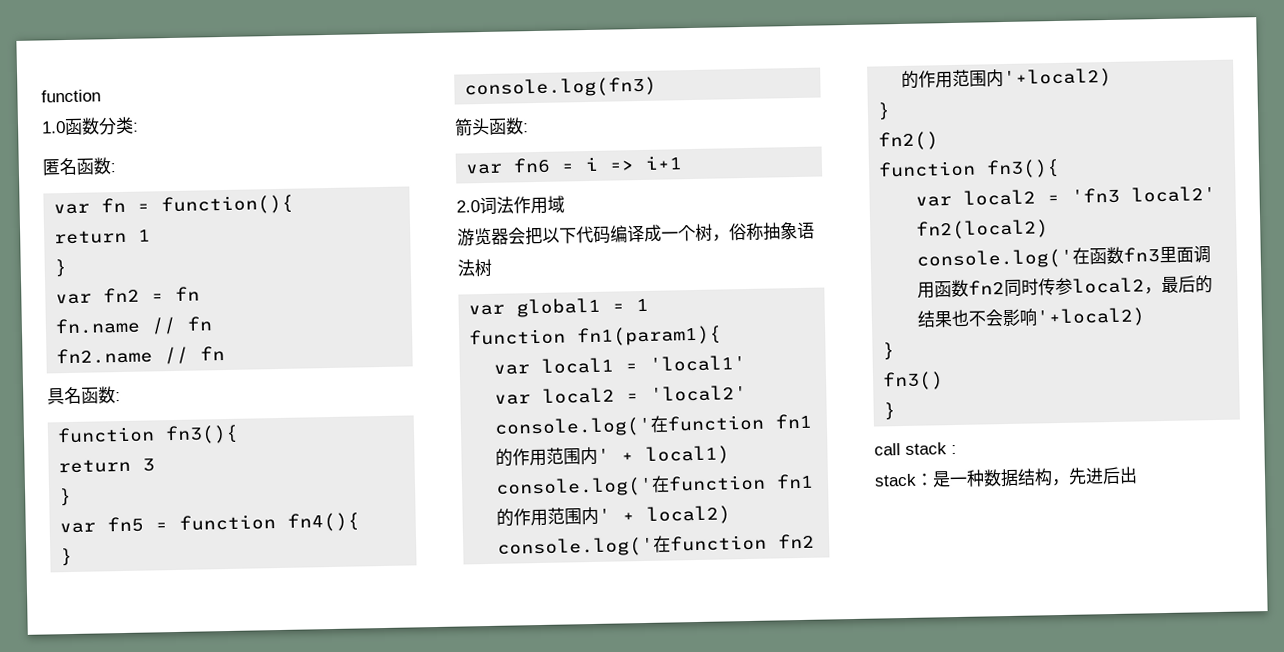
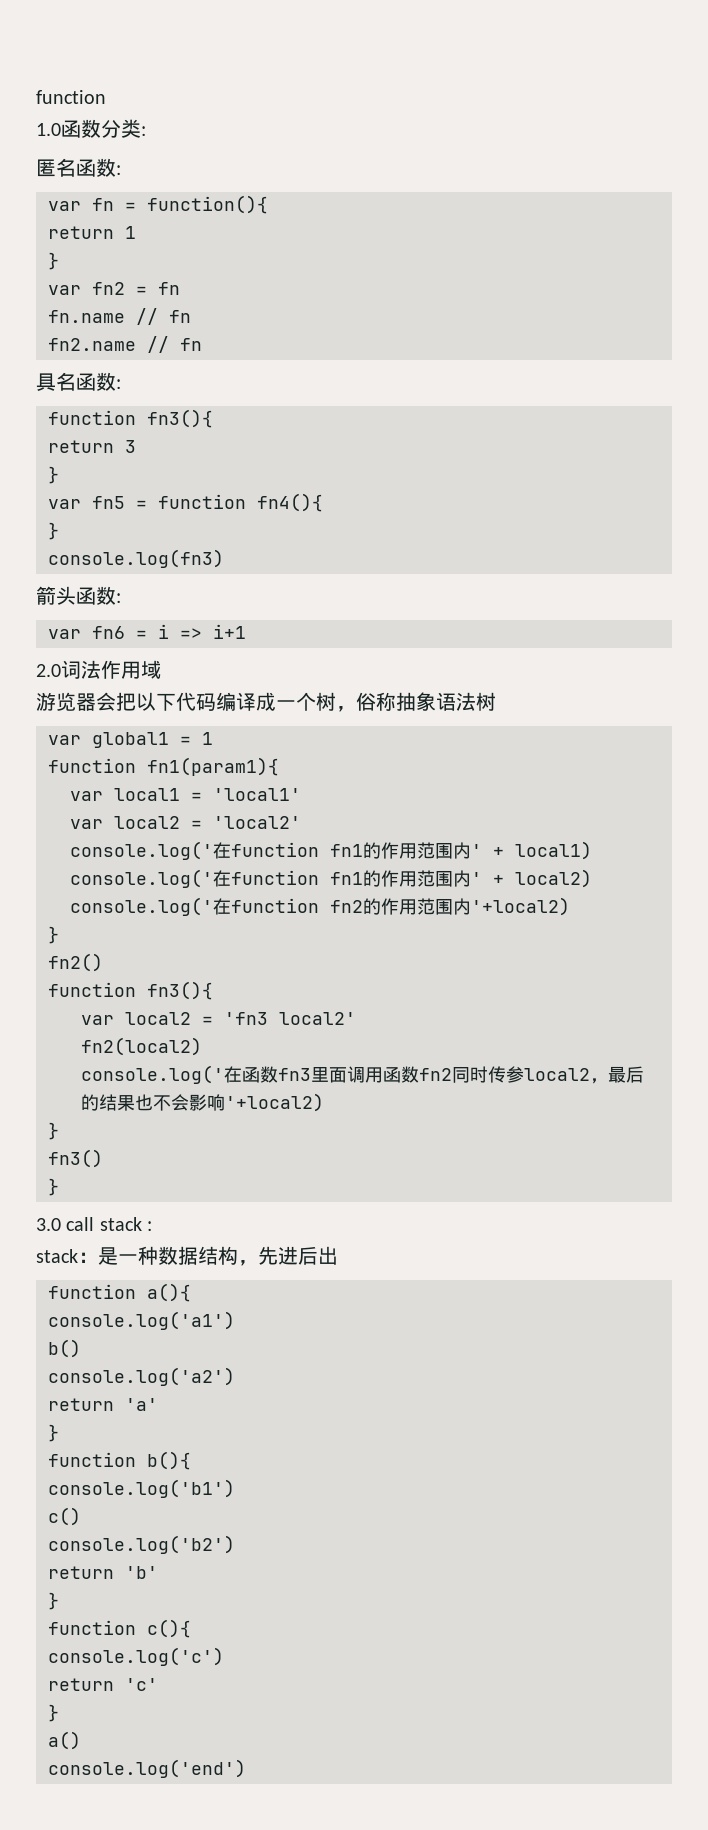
(897, 411) none -> [36,1218,61,1231] 3.0
(1138, 475) none -> [48,1283,191,1302] [48,1311,235,1330] [48,1339,81,1358] [48,1367,235,1386] [48,1398,158,1411] [48,1424,59,1442] [48,1451,191,1470] [48,1479,235,1498] [48,1507,81,1526] [48,1535,235,1554] [48,1566,158,1579] [48,1592,59,1610] [48,1619,191,1638] [48,1647,224,1666] [48,1678,158,1691] [48,1704,59,1722] [48,1731,81,1750] [48,1759,246,1778] // function a(){ // console.log('a1') // b() // console.log('a2') // return 'a' // } // function b(){ // console.log('b1') // c() // console.log('b2') // return 'b' // } // function c(){ // console.log('c') // return 'c' // } // a() // console.log('end')

